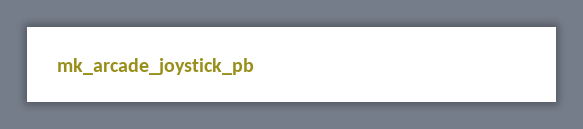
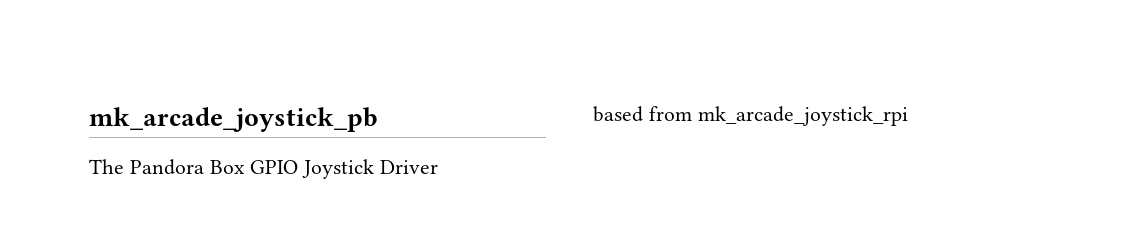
(254, 66) none -> [89,159,439,179] [593,106,908,126] // The Pandora Box GPIO Joystick Driver // based from mk_arcade_joystick_rpi

